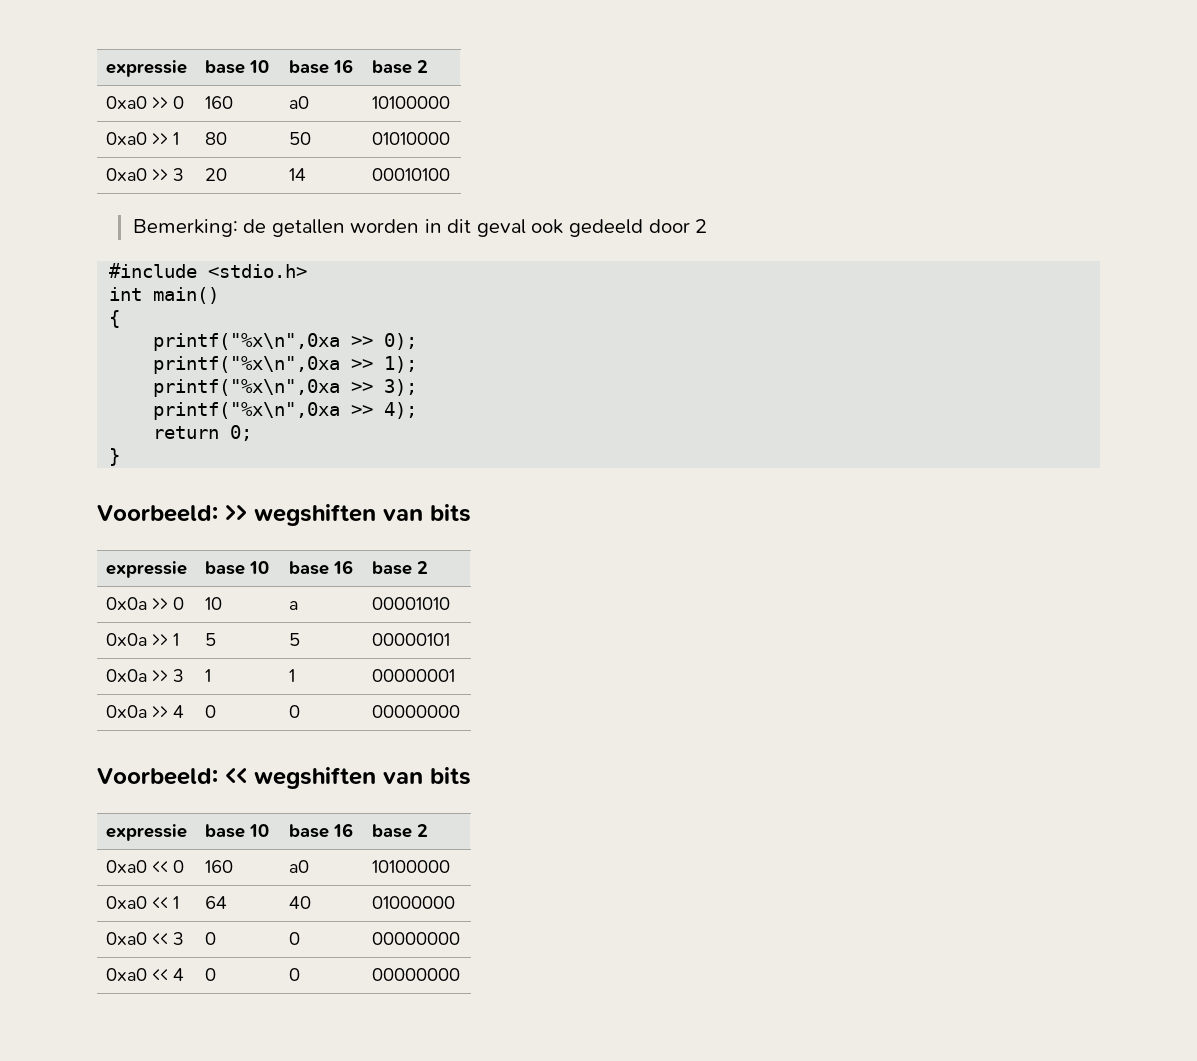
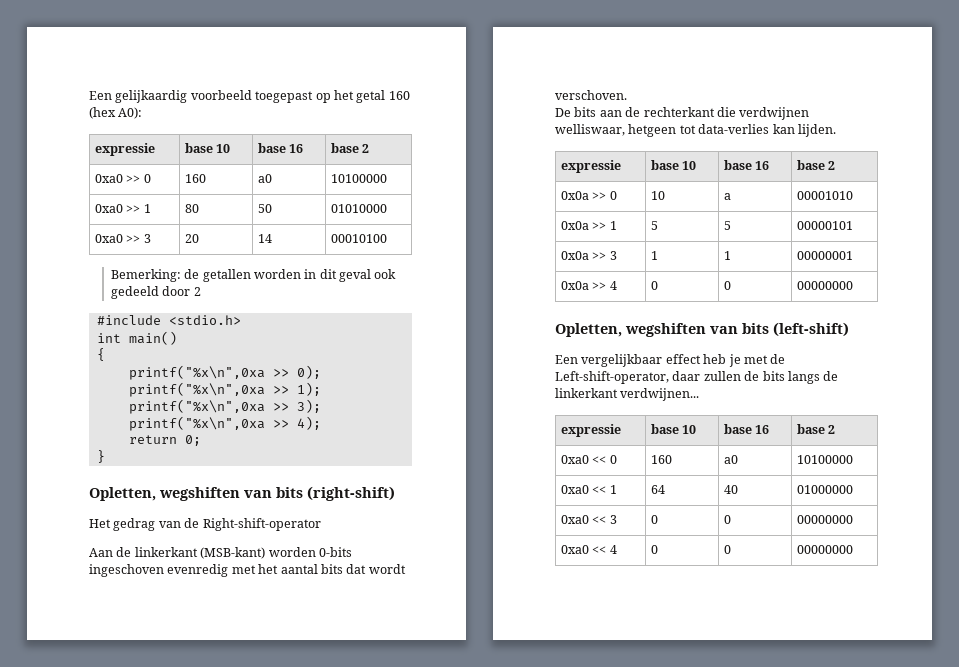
(105, 68) none -> [89,90,410,103] [89,107,143,119] Een gelijkaardig voorbeeld toegepast op het getal 160 (hex A0): //
[97,504,471,526] Voorbeeld: >> wegshiften van bits -> [89,486,395,501] [89,518,321,531] [89,547,352,559] [89,564,406,577] [555,90,627,100] [555,107,810,120] [555,124,836,137] Opletten, wegshiften van bits (right-shift) // Het gedrag van de Right-shift-operator // Aan de linkerkant (MSB-kant) worden 0-bits ingeschoven evenredig met het aantal bits dat wordt verschoven. // De bits aan de rechterkant die verdwijnen welliswaar, hetgeen tot data-verlies kan lijden.
[97,767,471,789] Voorbeeld: << wegshiften van bits -> [555,322,849,337] [555,354,786,367] [555,371,839,384] [555,388,700,401] Opletten, wegshiften van bits (left-shift) // Een vergelijkbaar effect heb je met de Left-shift-operator, daar zullen de bits langs de linkerkant verdwijnen...

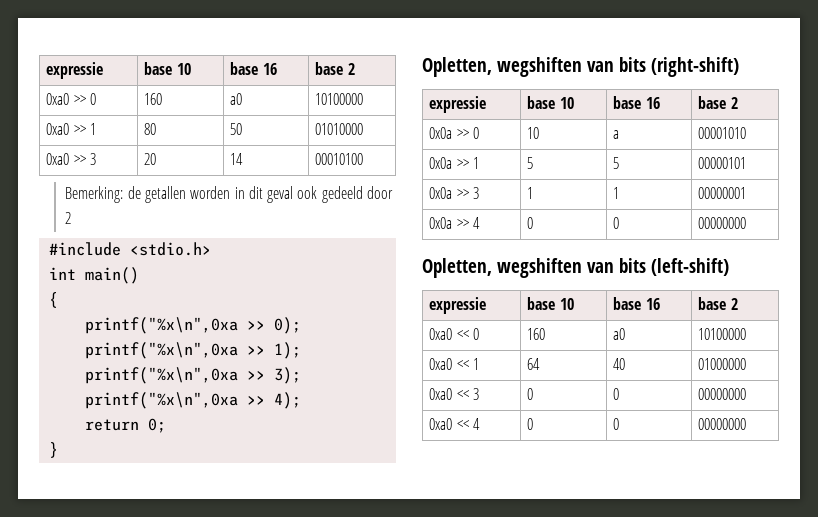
[89,90,410,103] [89,107,143,119] Een gelijkaardig voorbeeld toegepast op het getal 160 (hex A0): // -> (46, 70) none
[89,518,321,531] [89,547,352,559] [89,564,406,577] [555,90,627,100] [555,107,810,120] [555,124,836,137] // Het gedrag van de Right-shift-operator // Aan de linkerkant (MSB-kant) worden 0-bits ingeschoven evenredig met het aantal bits dat wordt verschoven. // De bits aan de rechterkant die verdwijnen welliswaar, hetgeen tot data-verlies kan lijden. -> (739, 67) none
[555,354,786,367] [555,371,839,384] [555,388,700,401] // Een vergelijkbaar effect heb je met de Left-shift-operator, daar zullen de bits langs de linkerkant verdwijnen... -> (729, 267) none

